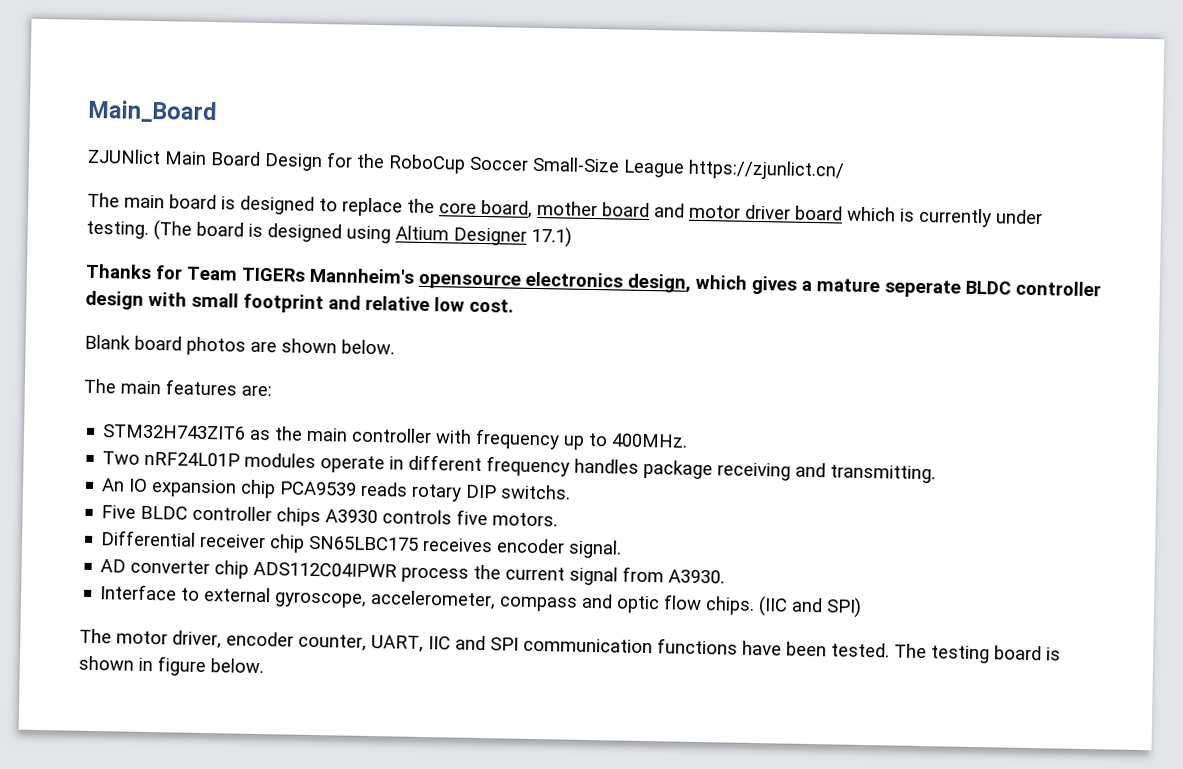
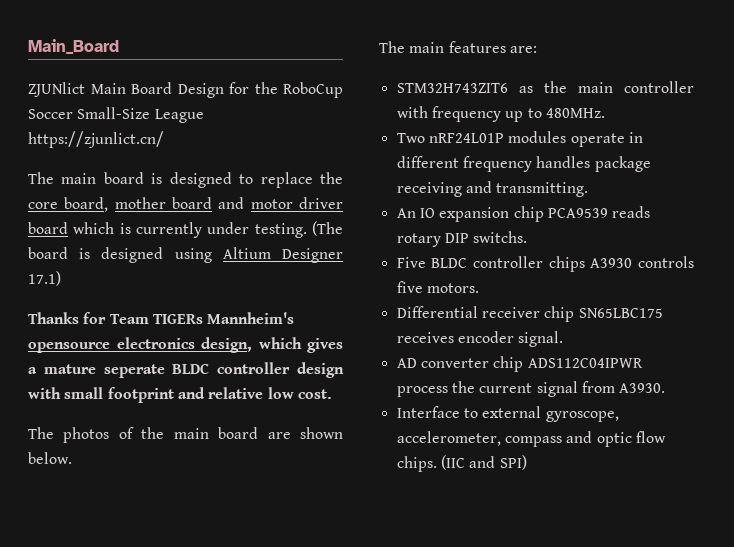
[84,334,246,356] Blank board photos -> [28,427,259,443] The photos of the main board
[611,433,689,448] 400MHz. -> [545,108,605,118] 480MHz.
[79,628,1061,664] [78,655,264,677] // The motor driver, encoder counter, UART, IIC and SPI communication functions have been tested. The testing board is shown in figure below. -> (527, 462) none

